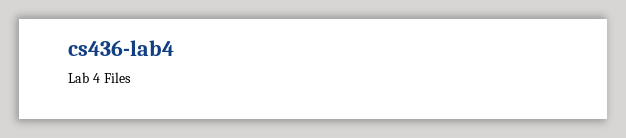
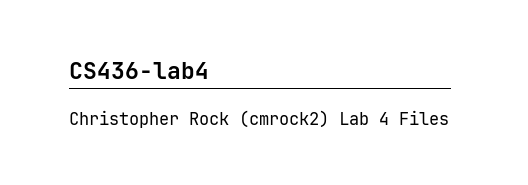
[68,40,174,56] cs436-lab4 // -> [69,62,209,79] [69,110,329,128] CS436-lab4 // Christopher Rock (cmrock2)

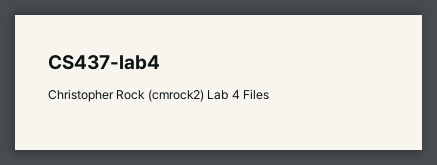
[69,62,209,79] CS436-lab4 -> [48,55,160,70] CS437-lab4

